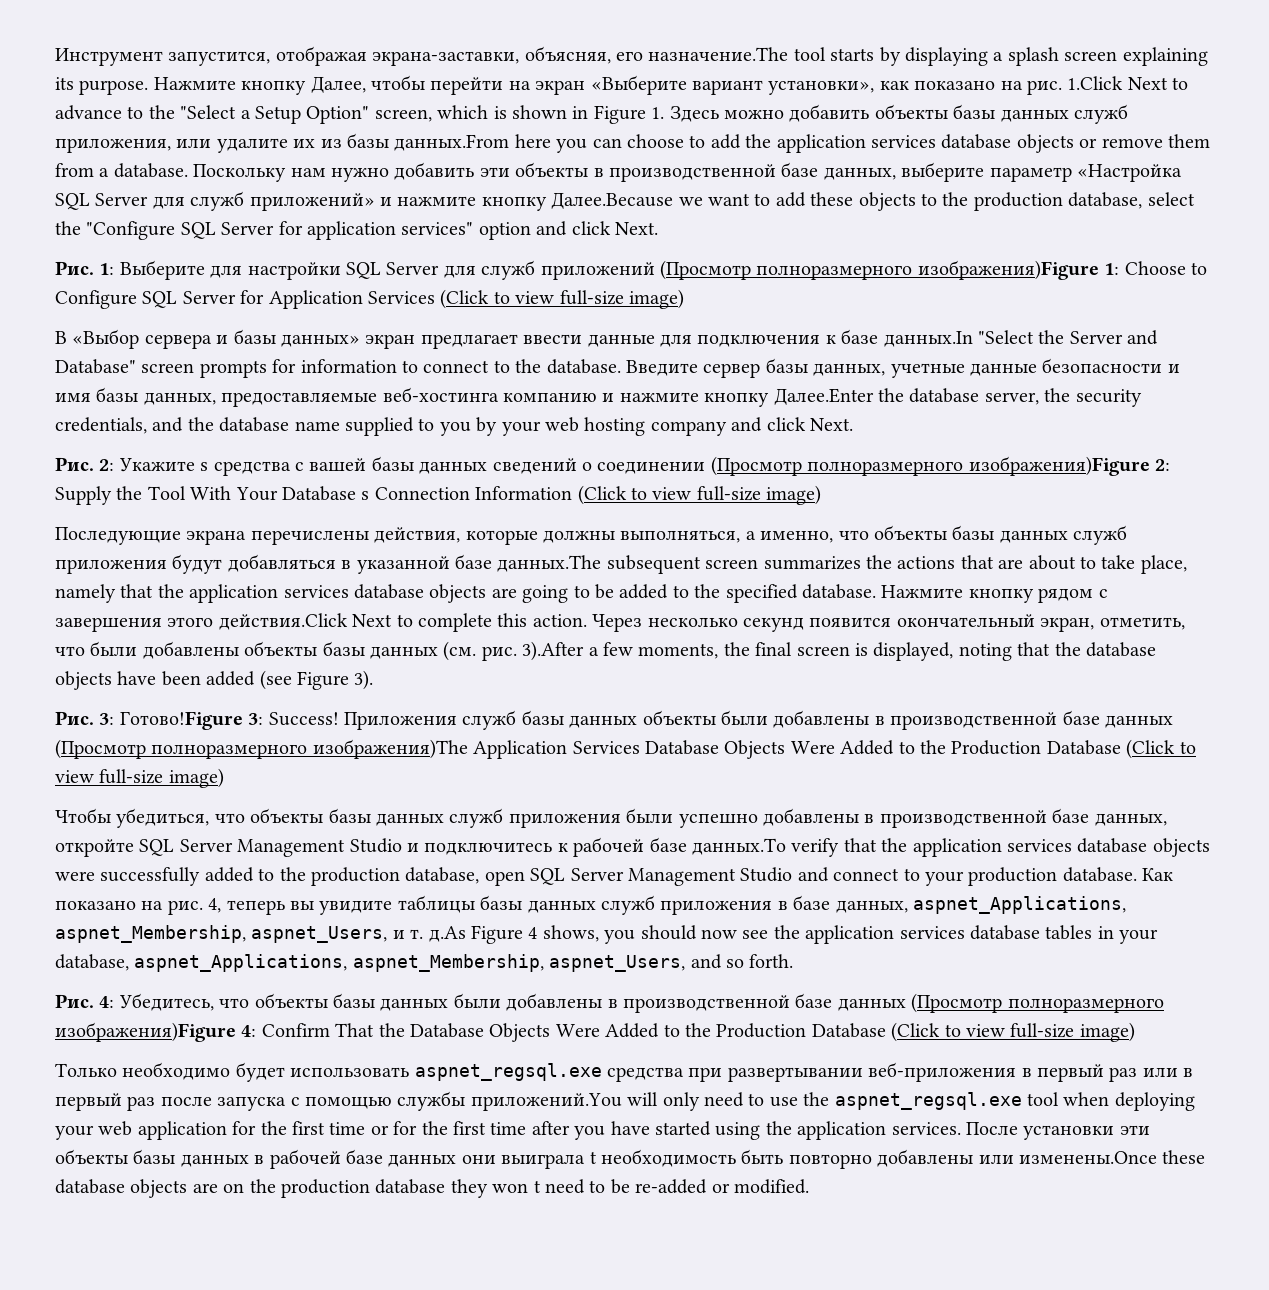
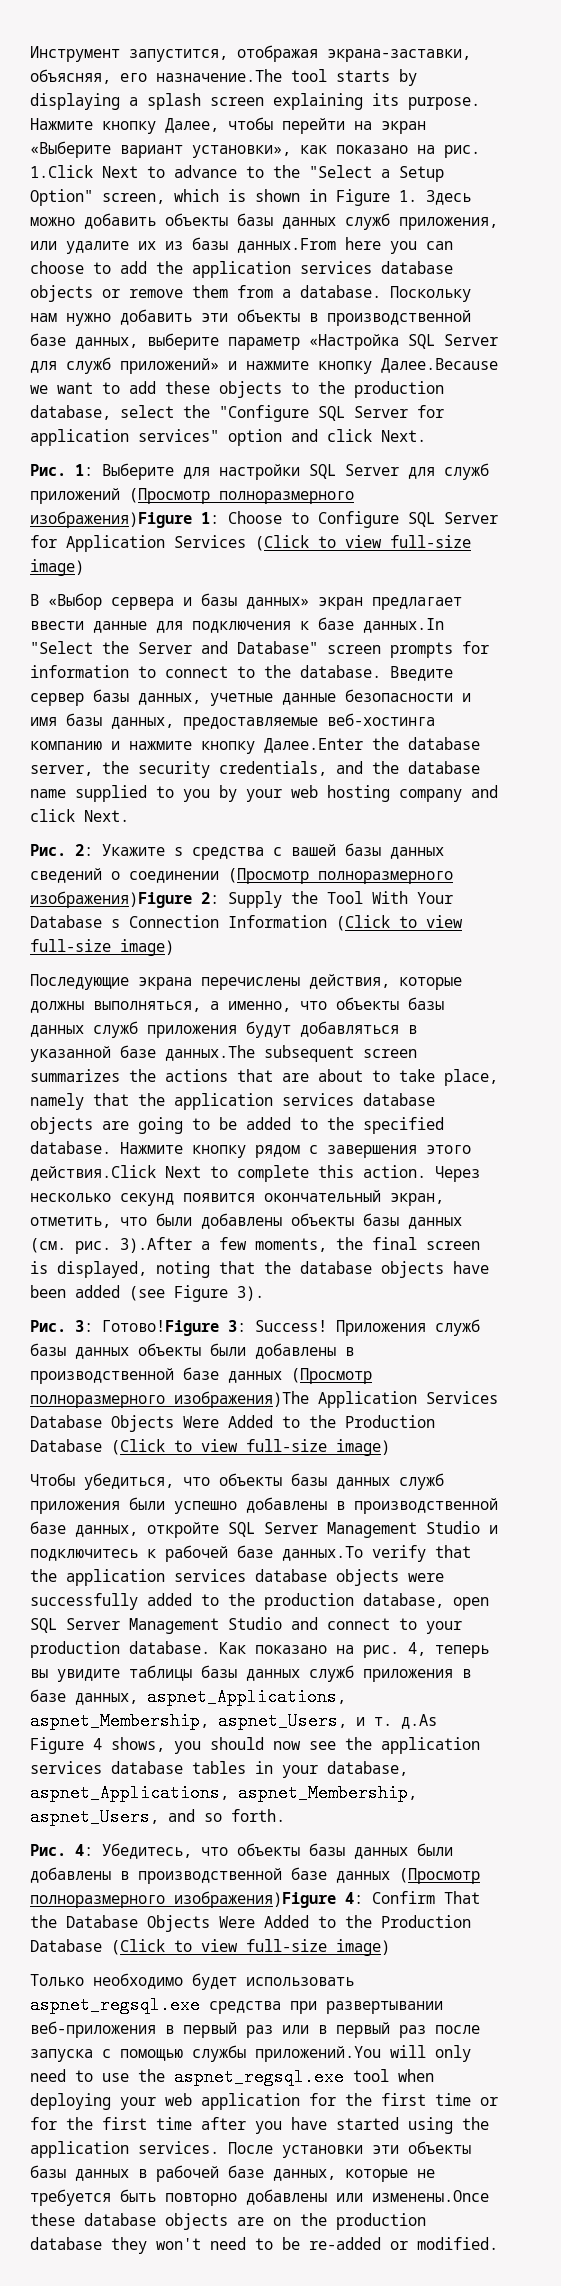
[388,1149,736,1169] данных они выиграла t необходимость -> [273,2169,435,2182] [30,2189,111,2206] данных, которые не требуется
[492,1180,541,1193] won t -> [156,2238,201,2250] won't

